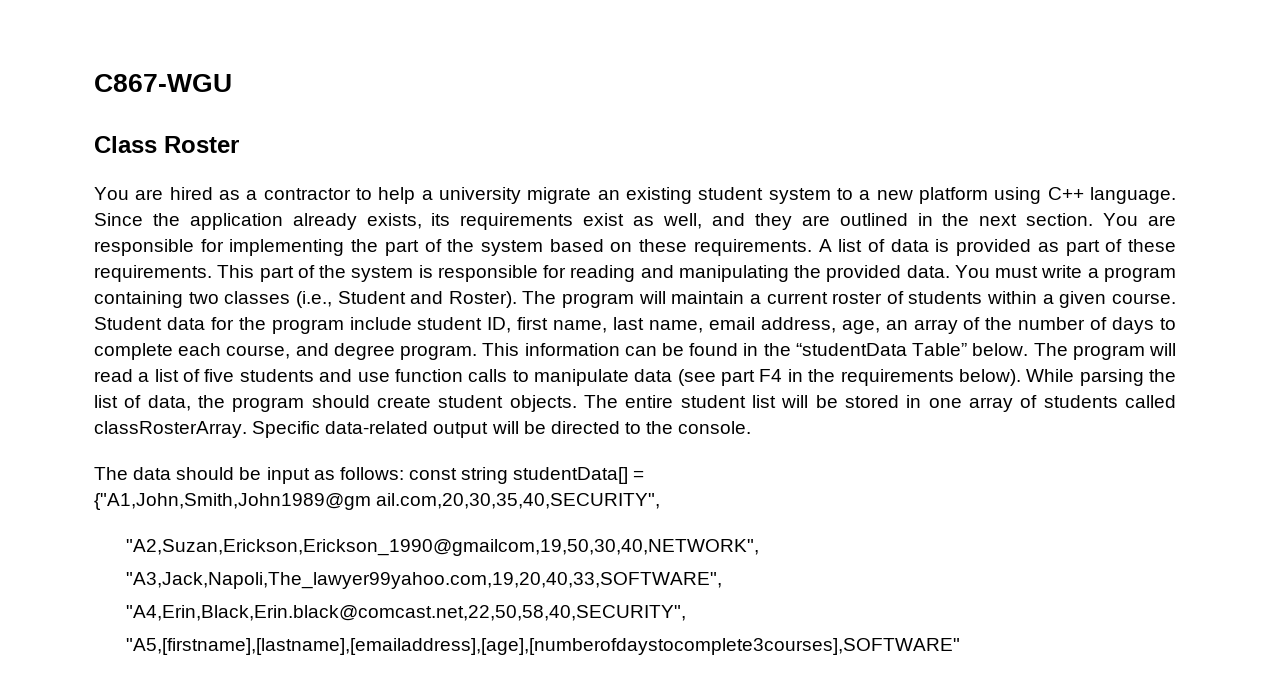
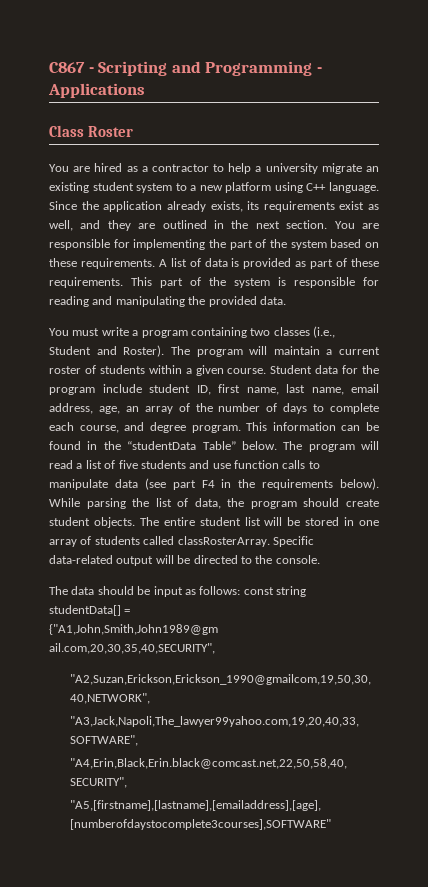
[94,74,232,92] C867-WGU -> [49,61,322,76] [48,83,145,98] C867 - Scripting and Programming - Applications
(950, 271) none -> (286, 300) //

